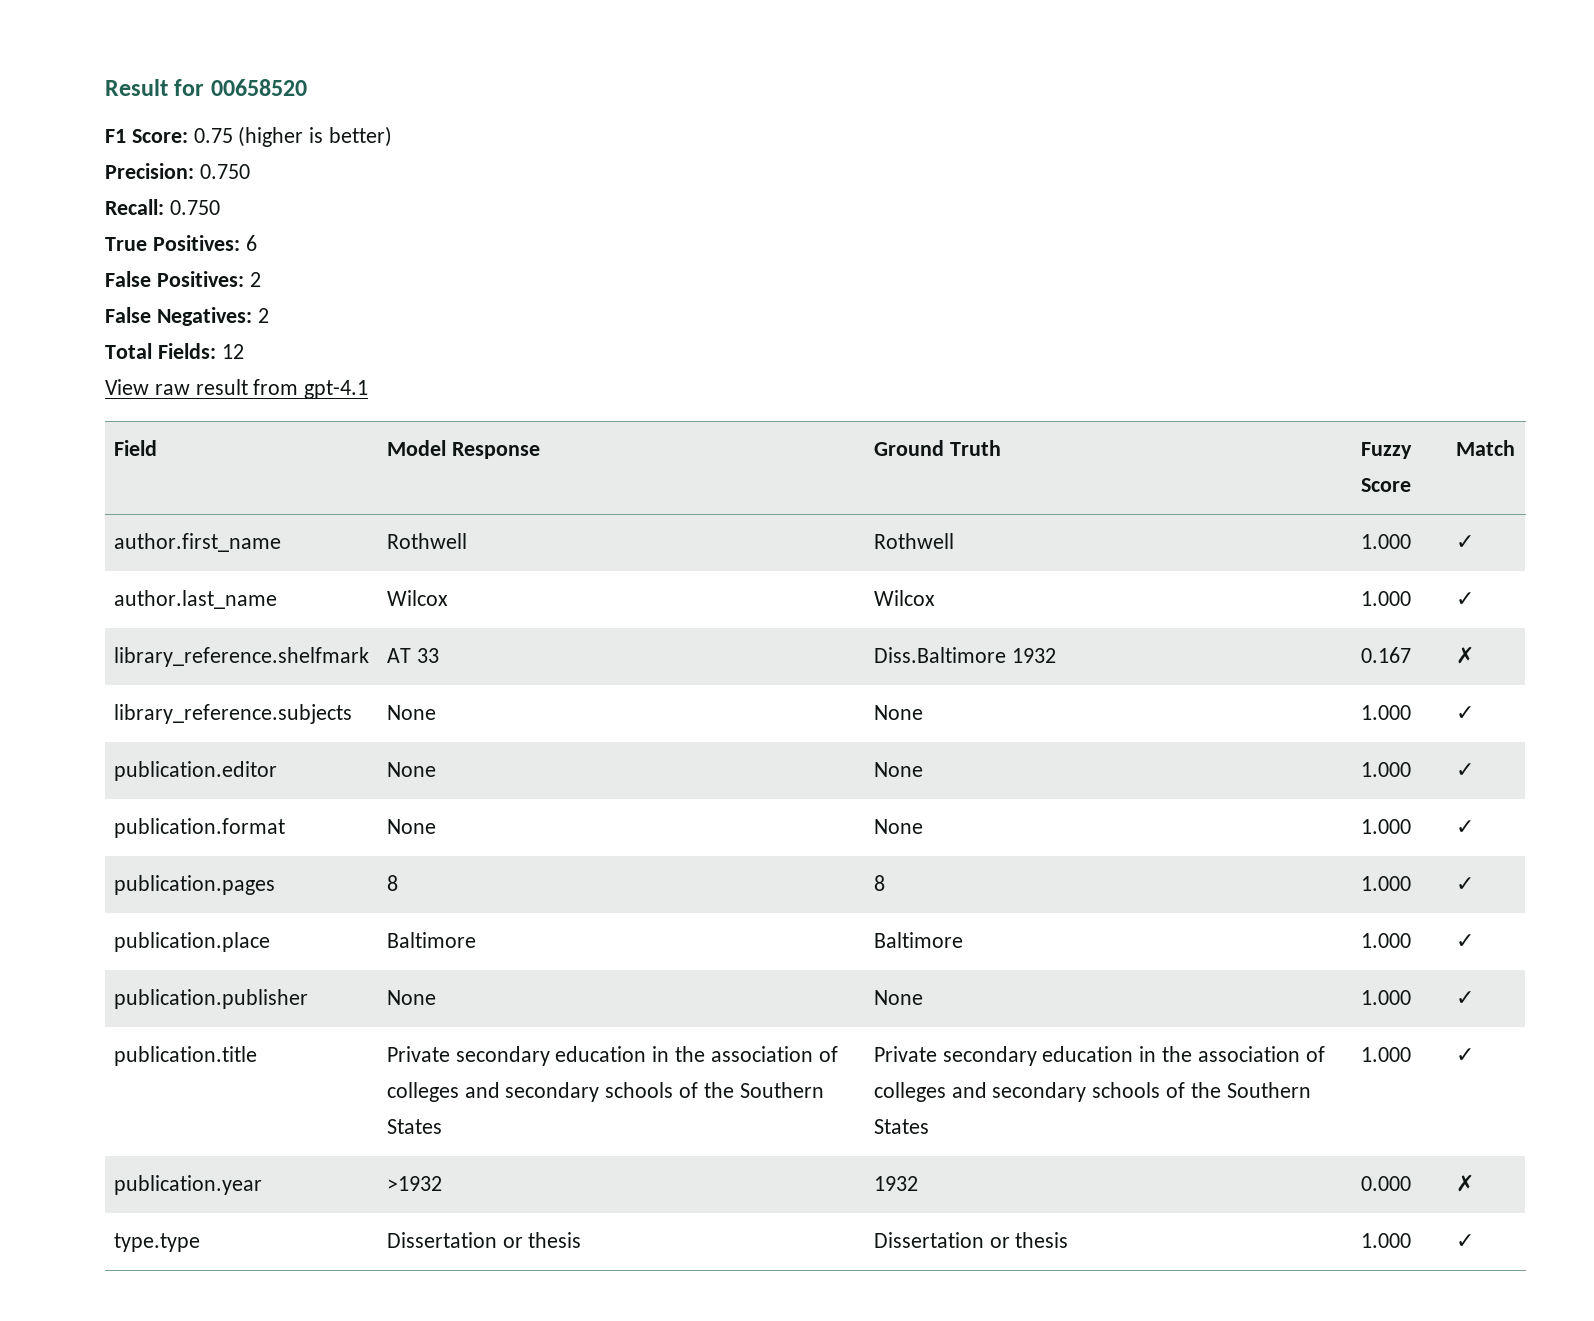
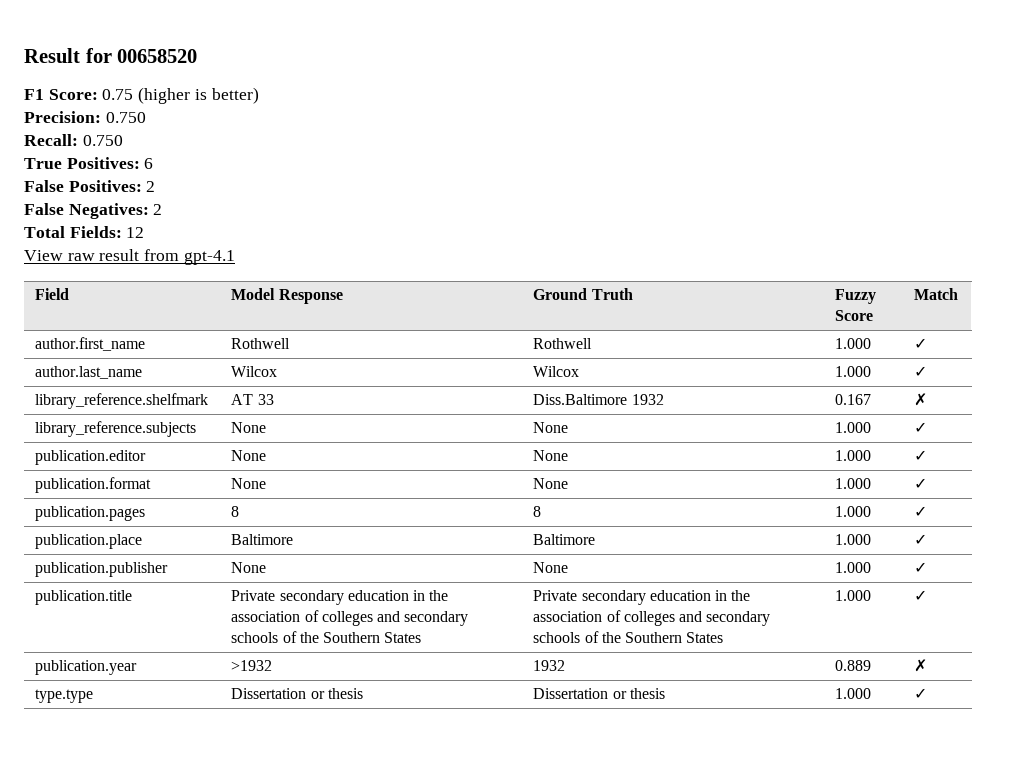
[1360,1176,1411,1191] 0.000 -> [835,660,872,671] 0.889

